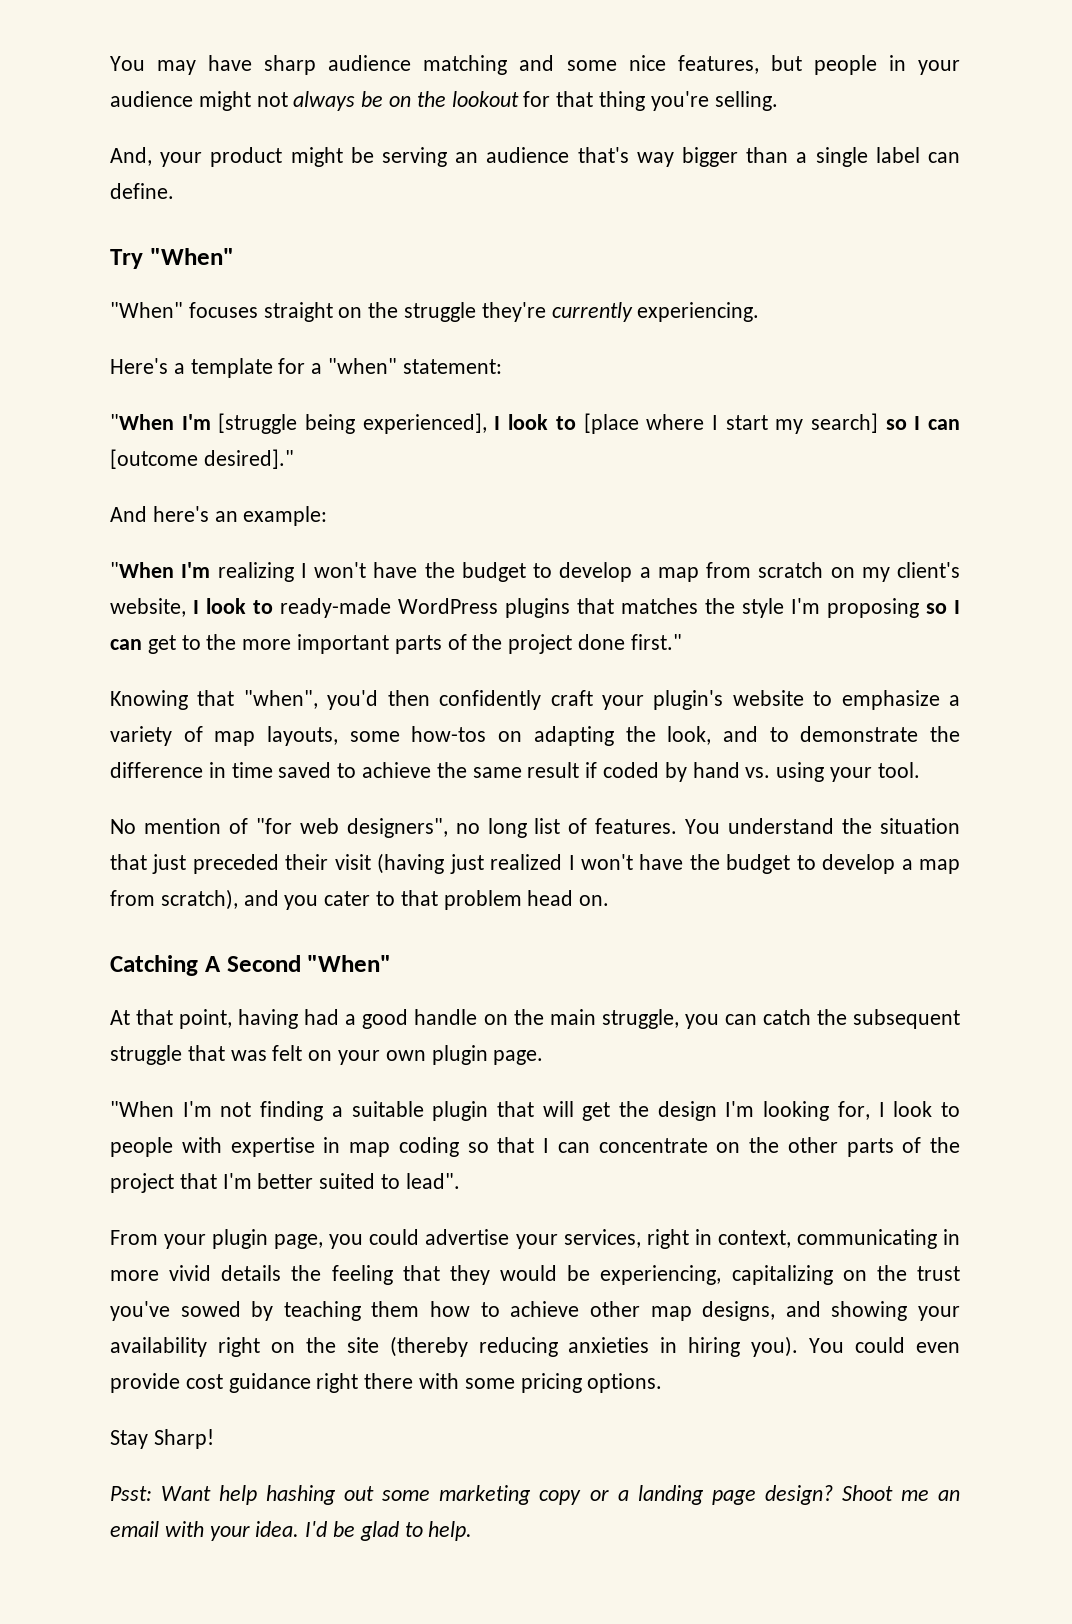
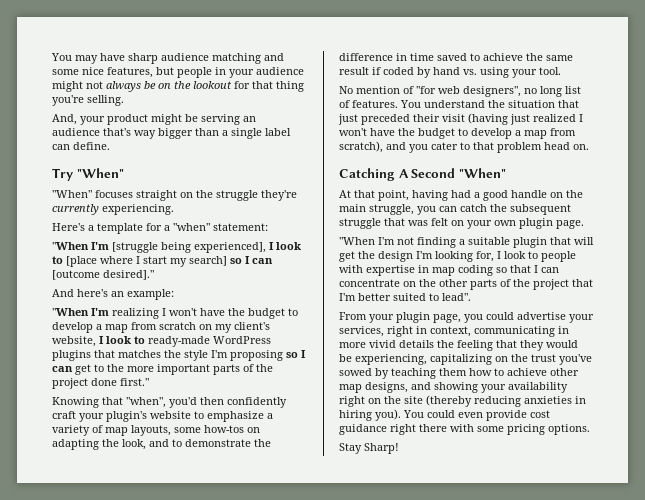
[110,1485,961,1505] [110,1521,473,1541] // Psst: Want help hashing out some marketing copy or a landing page design? Shoot me an email with your idea. I'd be glad to help. -> (399, 448) none

